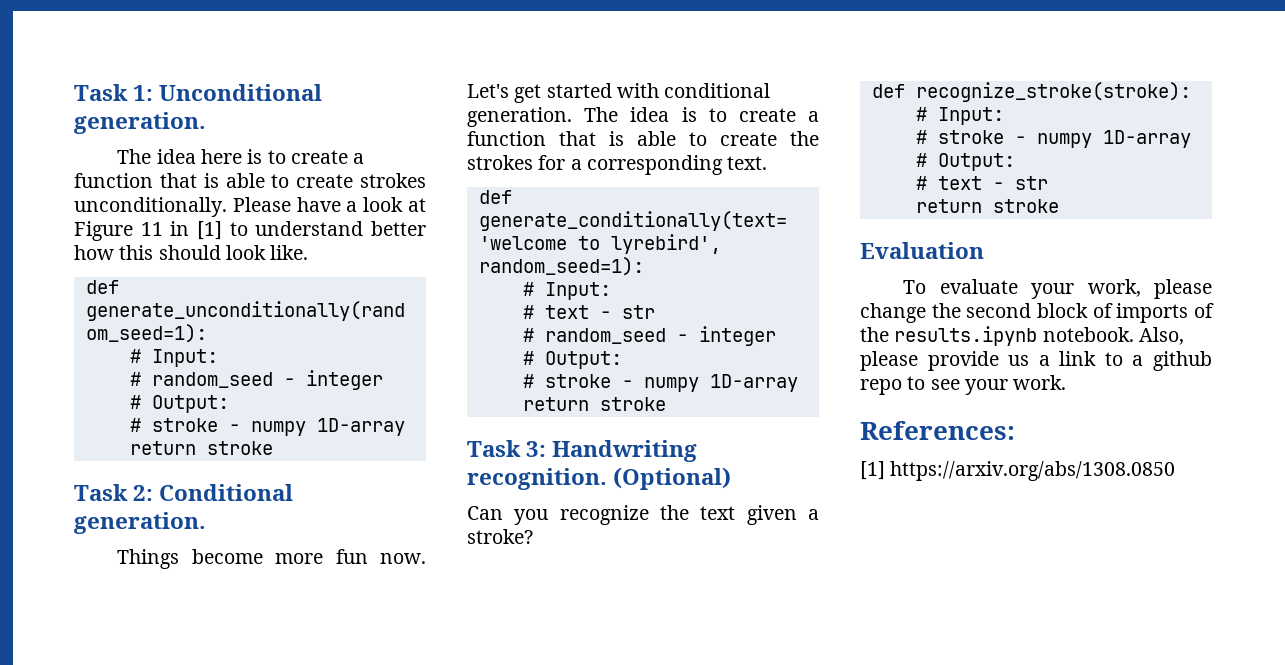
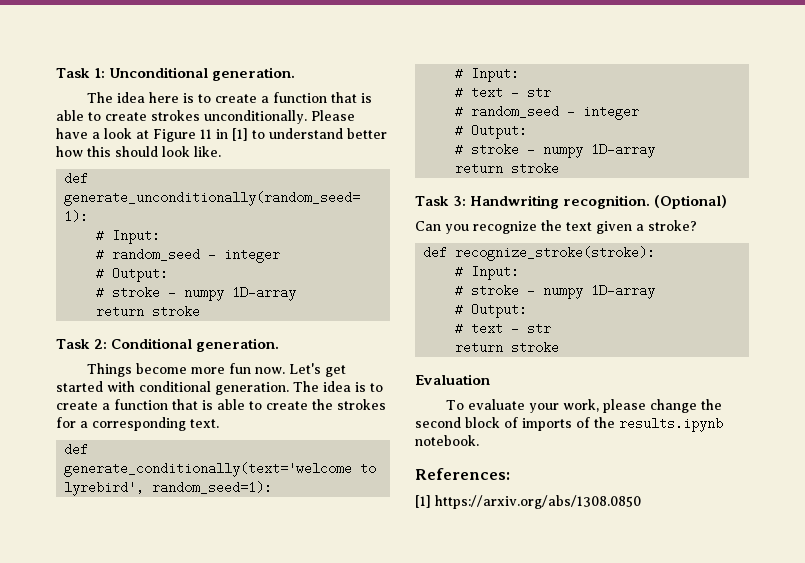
[1138,327,1184,345] [860,351,1212,371] [860,375,1067,395] Also, please provide us a link to a github repo to see your work. -> (479, 440) none

